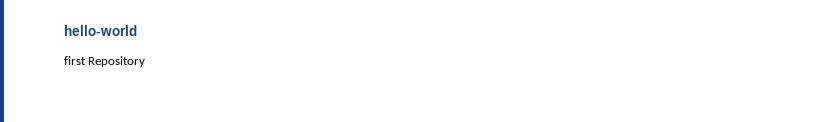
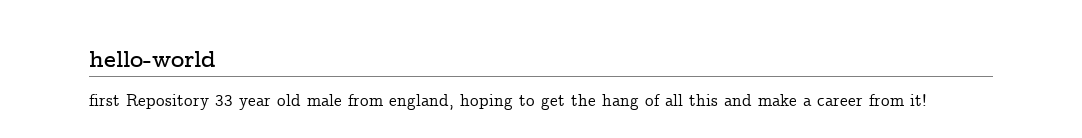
(146, 61) none -> [215,94,927,110] 33 year old male from england, hoping to get the hang of all this and make a career from it!

